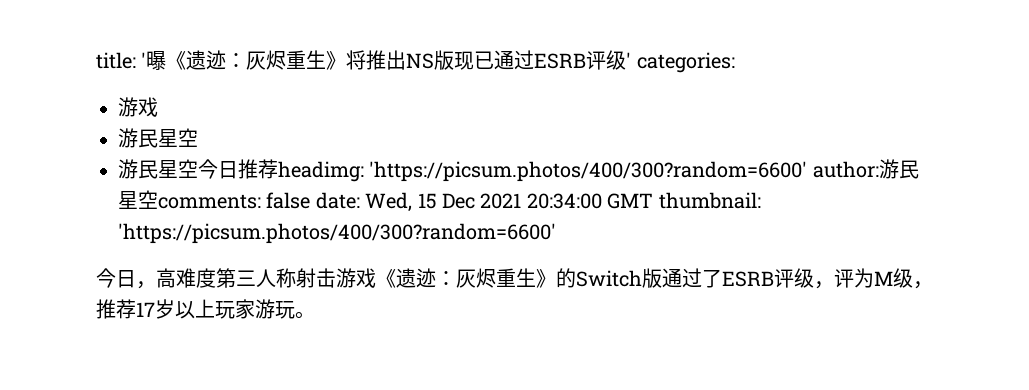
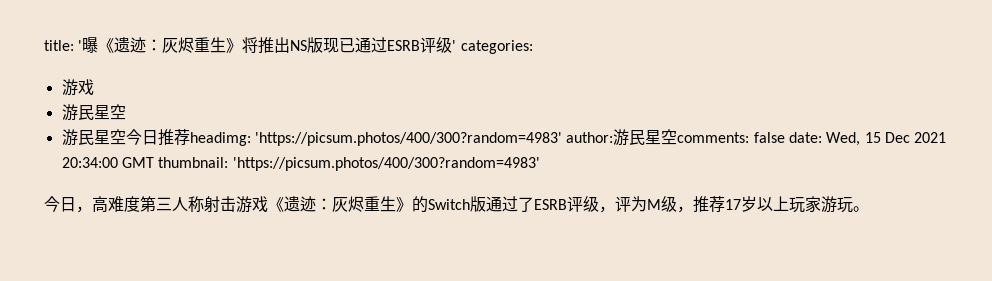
[369,161,808,182] 'https://picsum.photos/400/300?random=6600' -> [254,132,562,146] 'https://picsum.photos/400/300?random=4983'
[118,223,556,244] 'https://picsum.photos/400/300?random=6600' -> [232,157,540,171] 'https://picsum.photos/400/300?random=4983'

